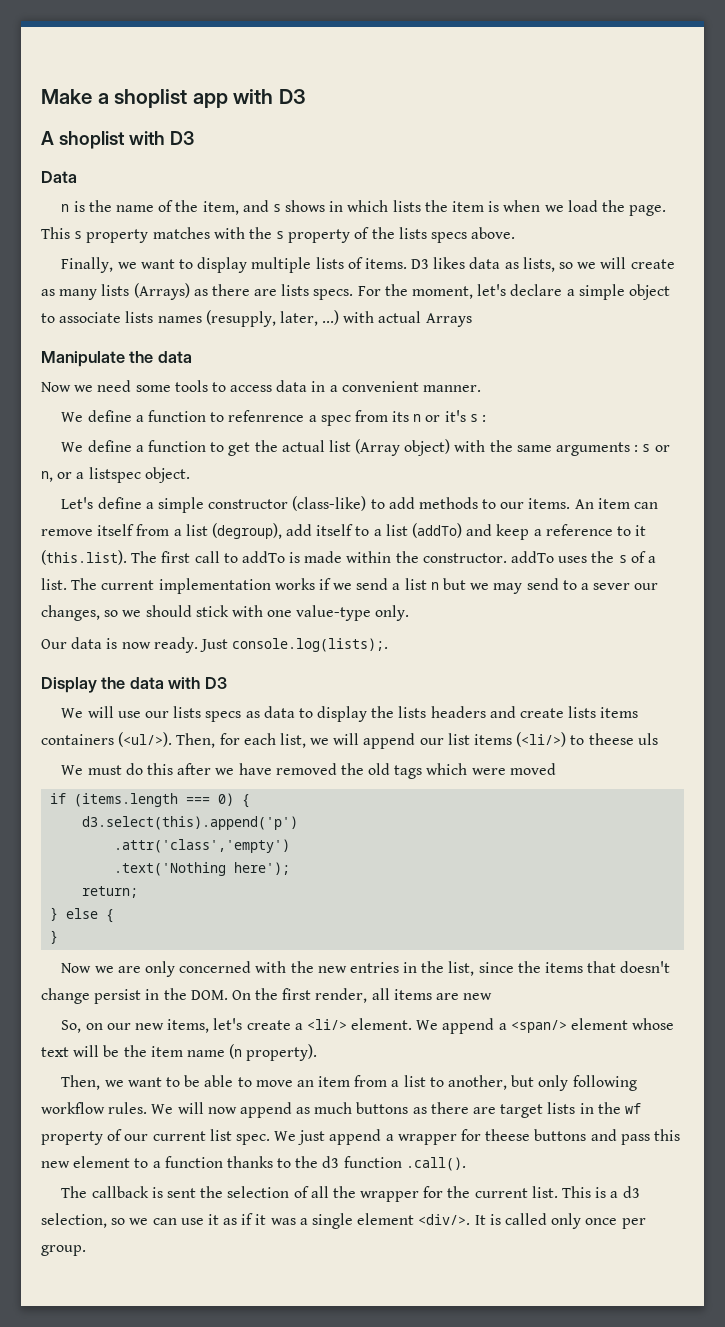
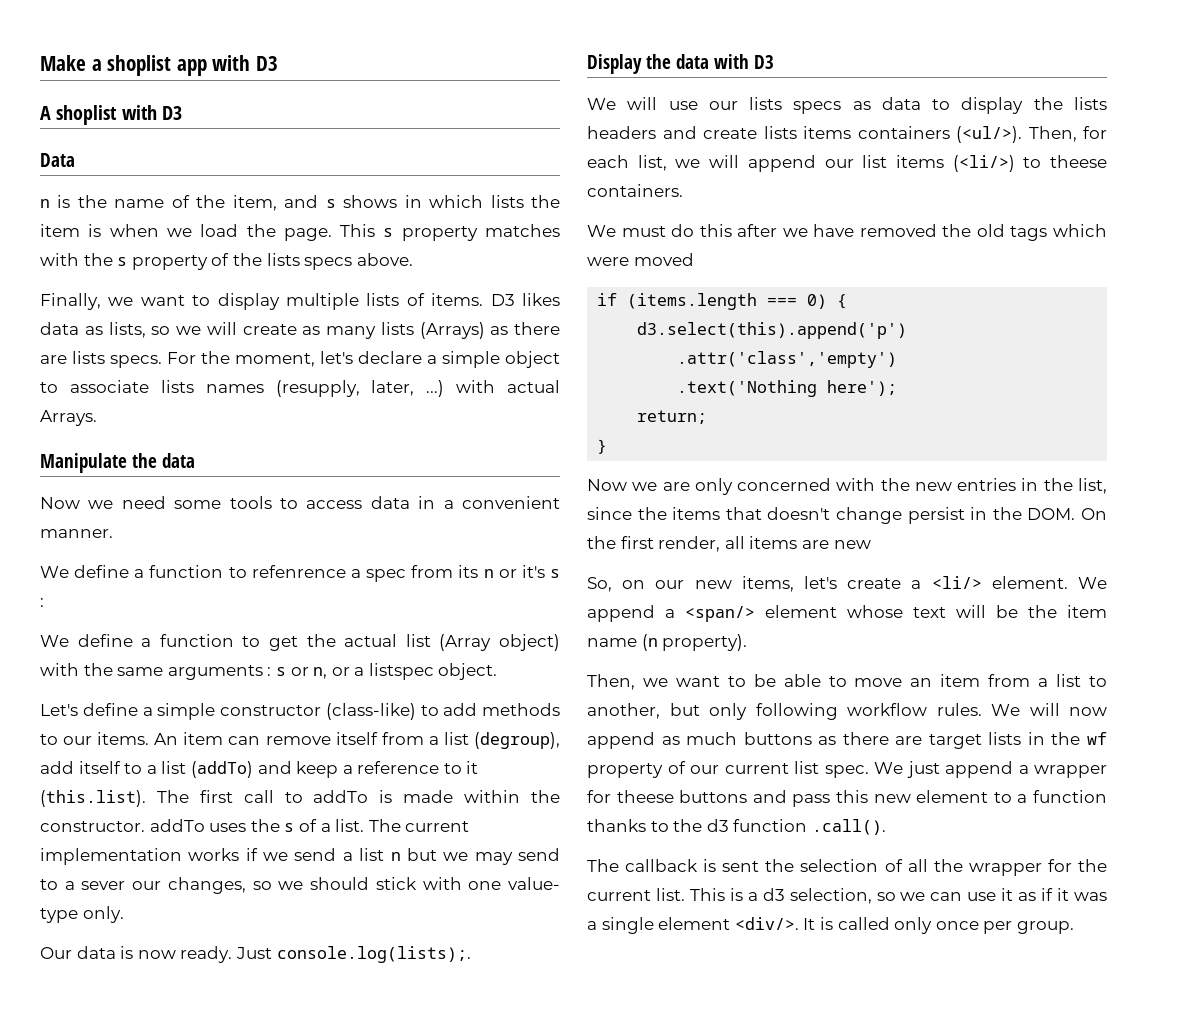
[425,313,472,327] Arrays -> [40,410,97,426] Arrays.
[296,605,372,621] value-type -> [508,877,561,890] [40,908,78,923] value- type
[637,733,658,745] uls -> [587,184,683,197] containers.
[50,907,115,923] // } else { -> (708, 417) none

